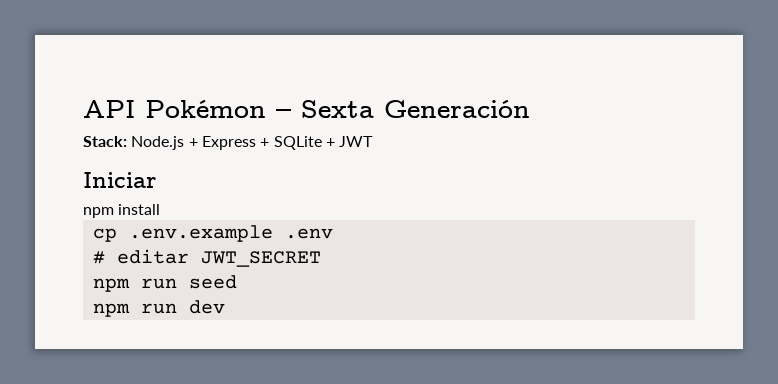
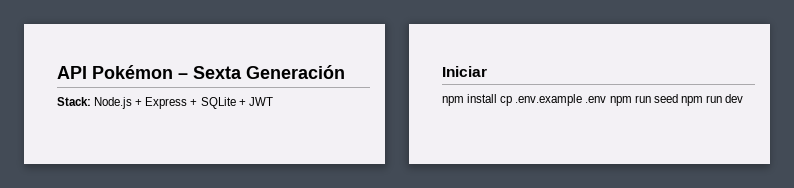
(161, 209) // -> (498, 98) none
[92,249,321,267] // # editar JWT_SECRET // -> (607, 99) none
(237, 282) // -> (678, 98) none

